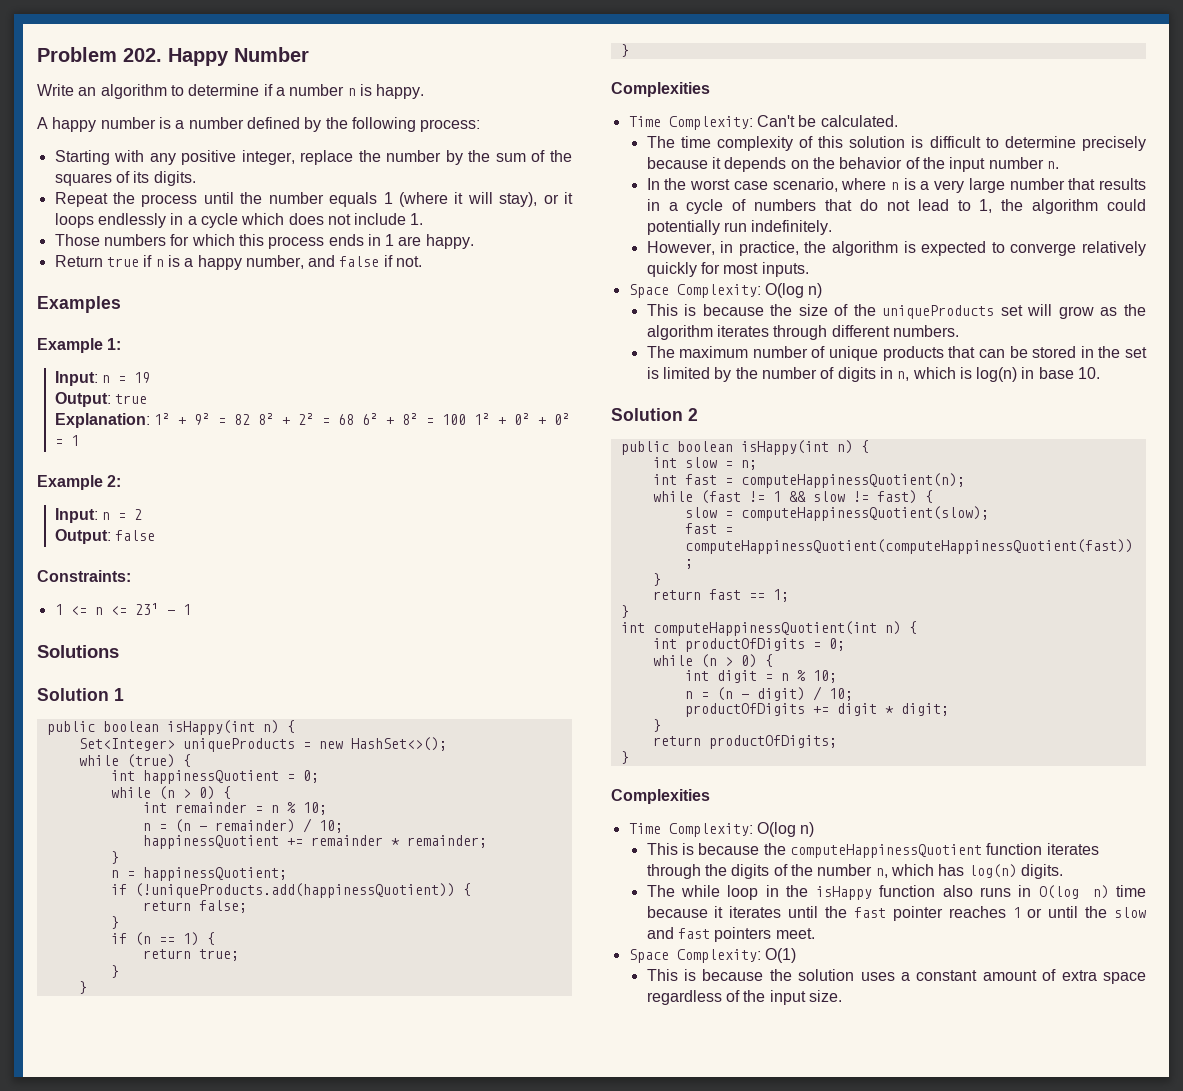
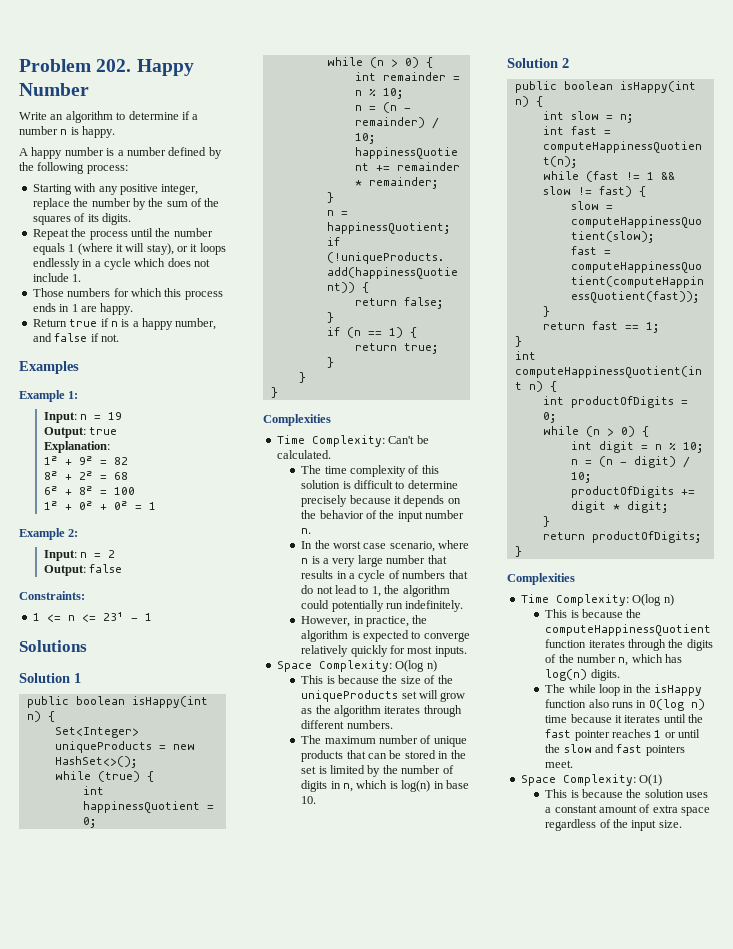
(151, 420) none -> (110, 447) //
(251, 419) none -> (128, 461) //
(355, 419) none -> (128, 476) //
(467, 419) none -> (135, 491) //

